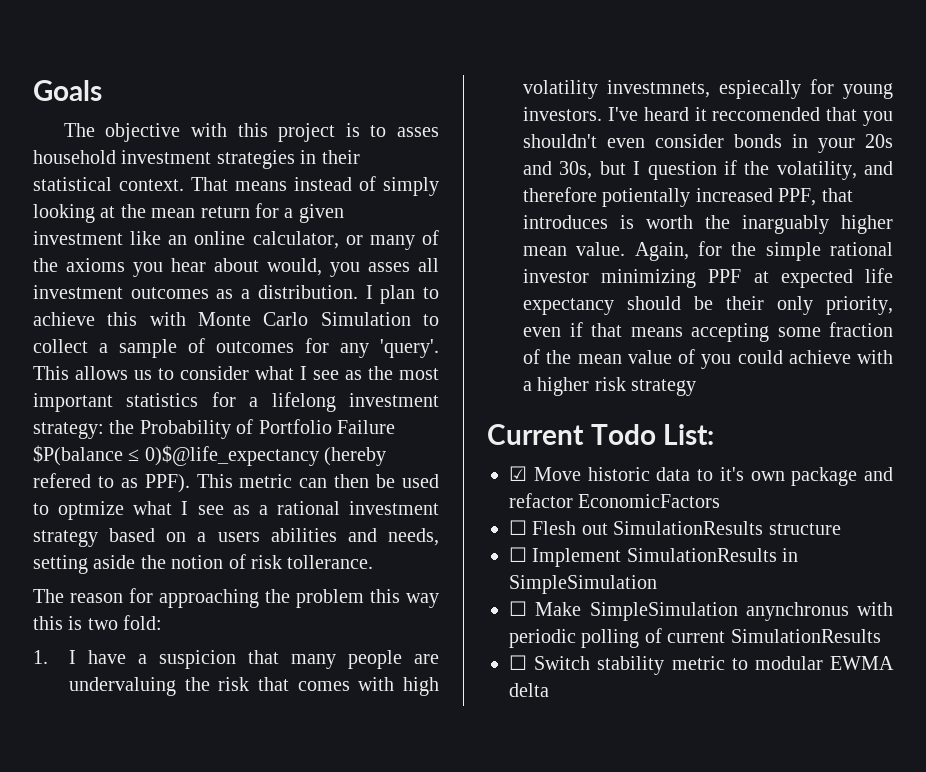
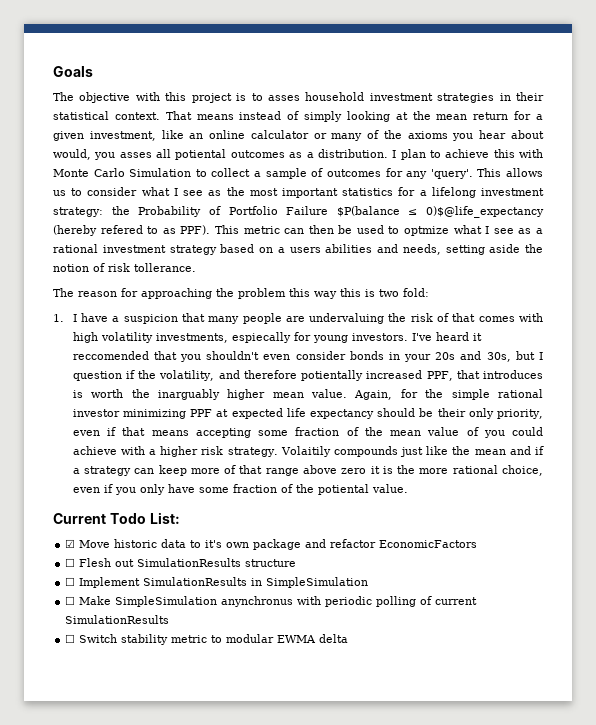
[33,231,123,245] investment -> [89,131,156,141] investment,
[252,231,339,249] calculator, -> [250,130,309,139] calculator
[33,285,123,299] investment -> [175,149,227,160] potiental
(250, 684) none -> [437,313,450,322] of
[607,80,711,98] investmnets, -> [155,333,228,343] investments,
[631,379,697,396] strategy -> [227,446,544,457] [72,465,544,476] [72,484,408,495] strategy. Volaitily compounds just like the mean and if a strategy can keep more of that range above zero it is the more rational choice, even if you only have some fraction of the potiental value.

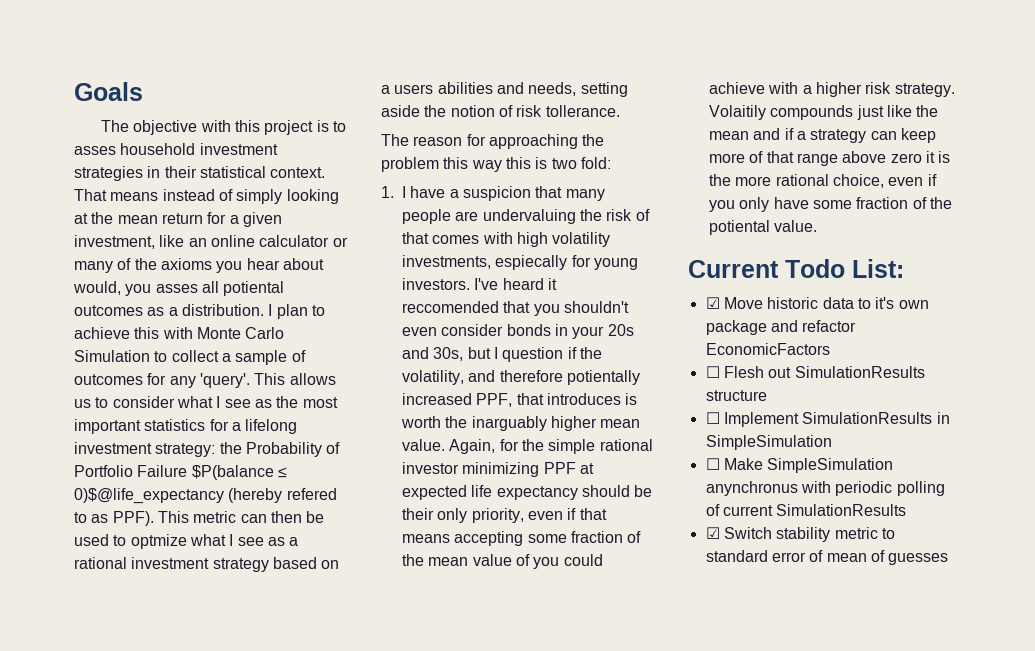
[65,634,76,643] ☐ -> [705,527,720,539] ☑
[226,634,349,643] modular EWMA delta -> [705,550,949,565] standard error of mean of guesses

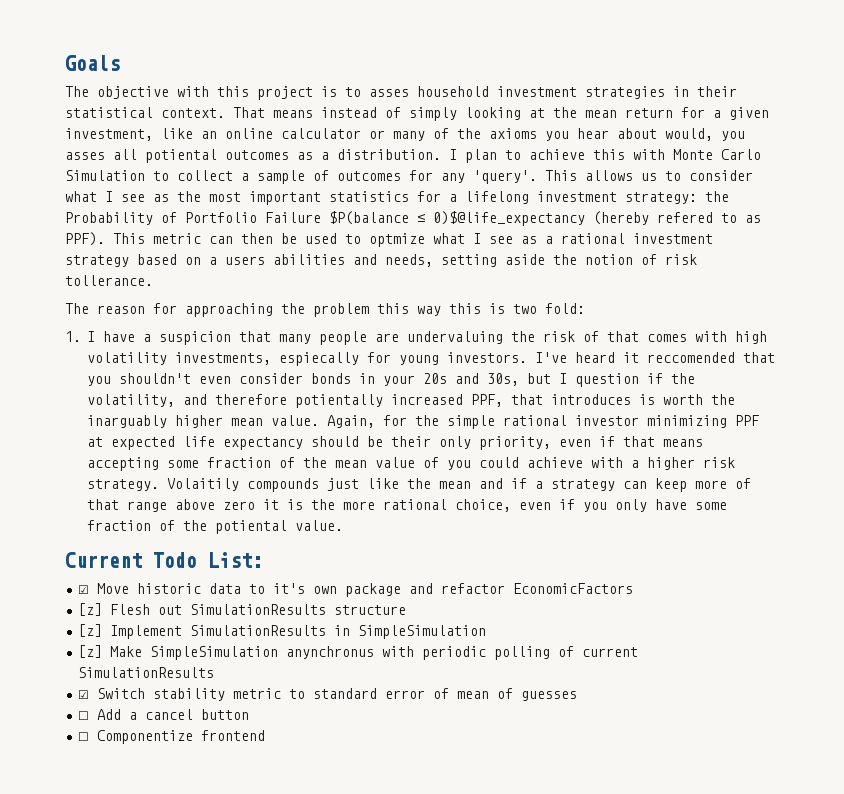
[705,366,720,378] ☐ -> [78,603,103,616] [z]
[705,412,720,424] ☐ -> [78,624,103,637] [z]
[705,458,720,470] ☐ -> [78,645,103,658] [z]
(949, 559) none -> [78,709,250,720] [78,730,266,744] // ☐ Add a cancel button // ☐ Componentize frontend

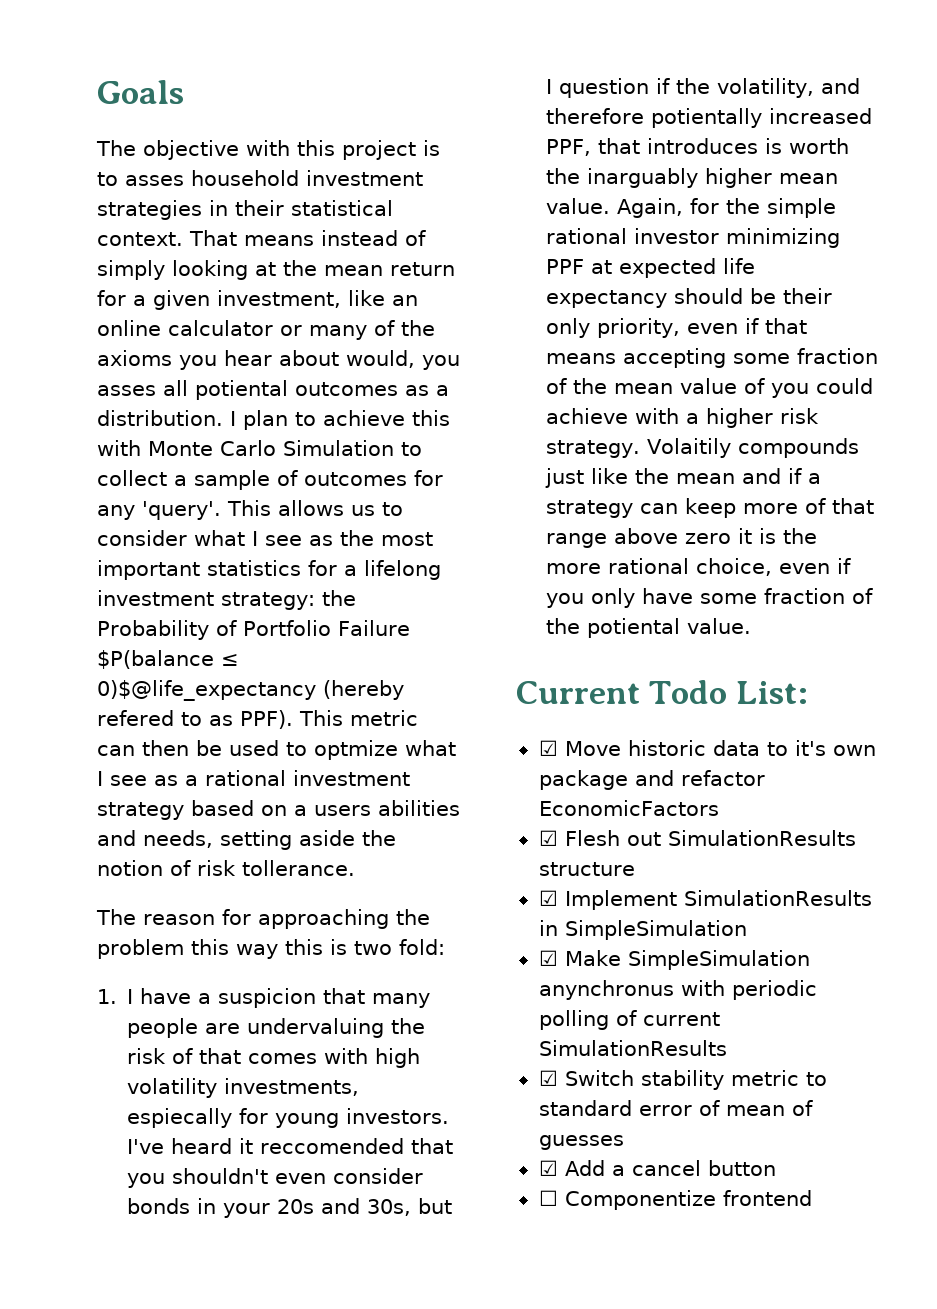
[78,603,103,616] [z] -> [538,830,558,846] ☑
[78,624,103,637] [z] -> [538,890,558,906] ☑
[78,645,103,658] [z] -> [538,950,558,966] ☑
[78,711,90,720] ☐ -> [538,1160,558,1176] ☑

